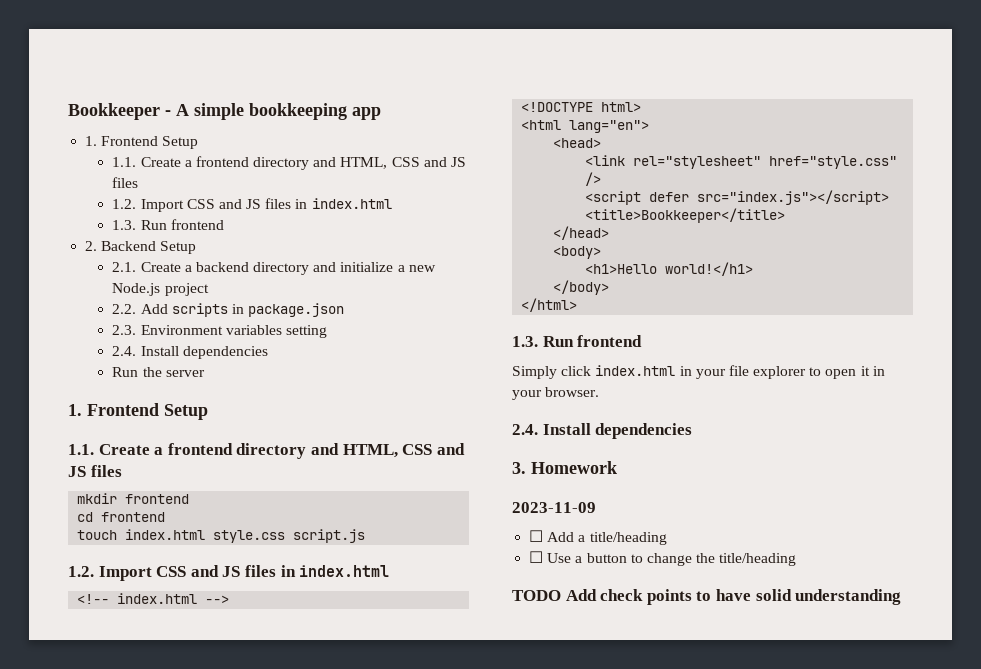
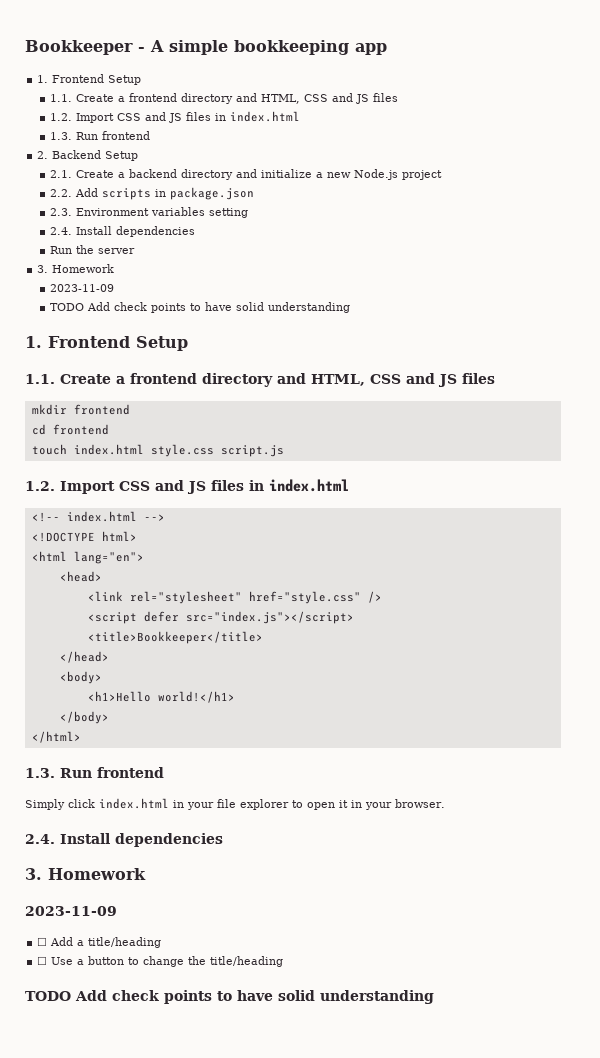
(205, 373) none -> [37,264,115,273] [49,284,114,292] [49,302,350,313] // 3. Homework // 2023-11-09 // TODO Add check points to have solid understanding

